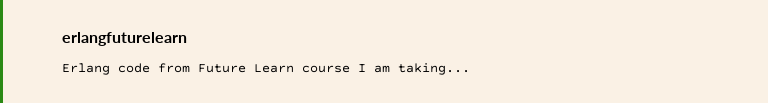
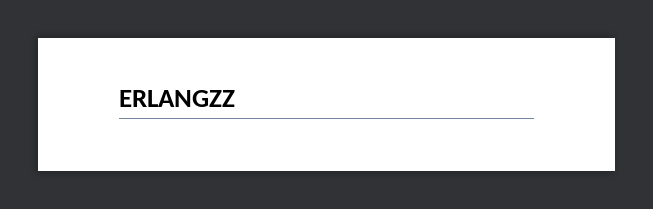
[62,32,187,46] [62,63,470,75] erlangfuturelearn // Erlang code from Future Learn course I am taking... -> [119,90,235,107] ERLANGZZ

